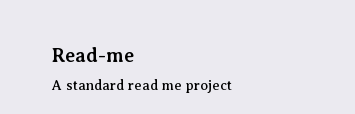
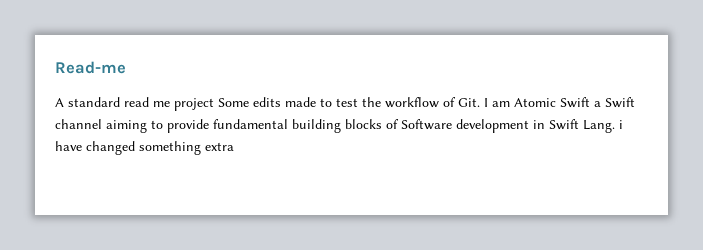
(232, 86) none -> [218,97,635,108] [55,119,623,133] [55,141,234,155] Some edits made to test the workflow of Git. I am Atomic Swift a Swift channel aiming to provide fundamental building blocks of Software development in Swift Lang. i have changed something extra

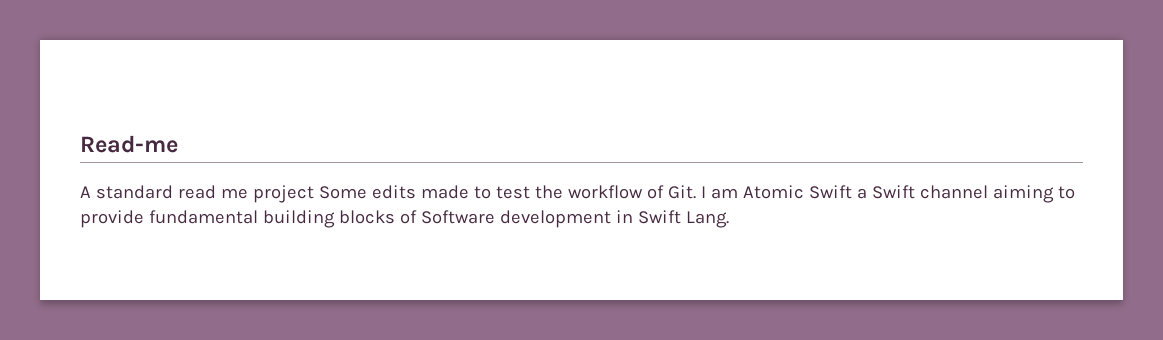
[619,120,623,129] [55,141,234,155] i have changed something extra -> (729, 219) none

